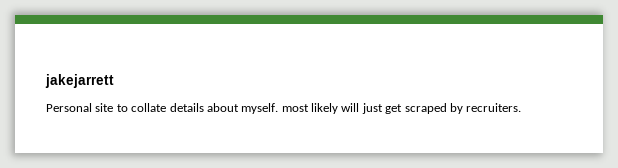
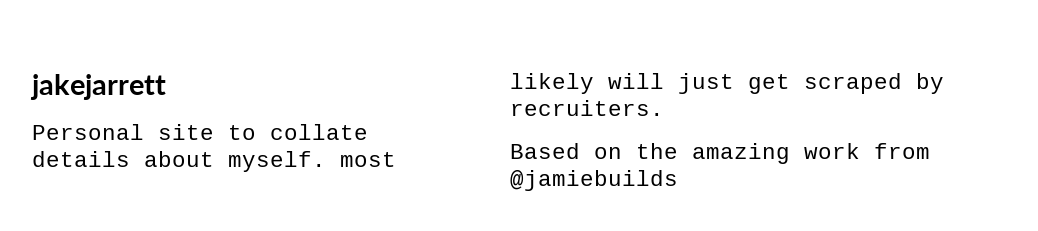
(522, 107) none -> [510,143,930,164] [510,170,678,191] // Based on the amazing work from @jamiebuilds

